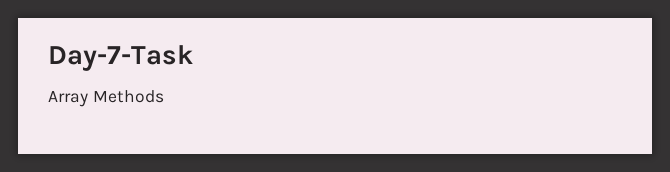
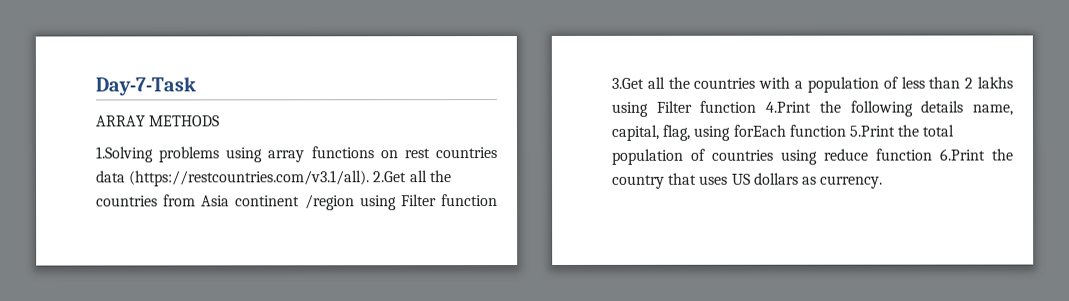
[48,90,164,107] Array Methods -> [95,115,220,127] [95,146,499,163] [96,170,452,187] [96,194,499,211] [611,76,1013,93] [611,100,1013,117] [611,124,955,141] [611,148,1014,165] [612,172,884,189] ARRAY METHODS // 1.Solving problems using array functions on rest countries data (https://restcountries.com/v3.1/all). 2.Get all the countries from Asia continent /region using Filter function 3.Get all the countries with a population of less than 2 lakhs using Filter function 4.Print the following details name, capital, flag, using forEach function 5.Print the total population of countries using reduce function 6.Print the country that uses US dollars as currency.

